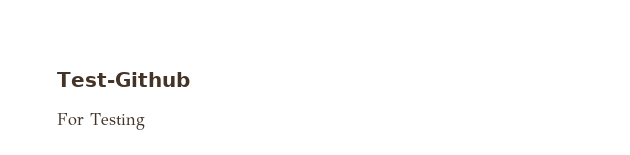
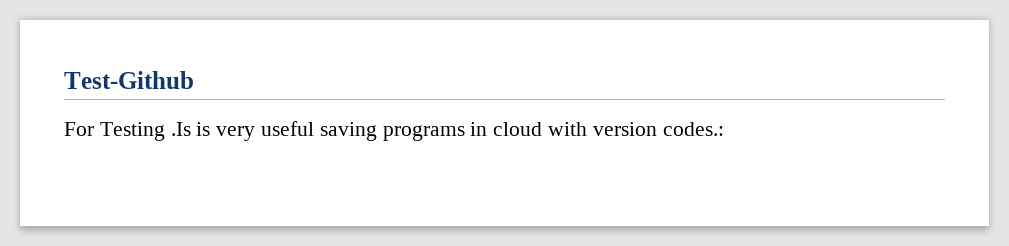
(145, 121) none -> [170,121,724,141] .Is is very useful saving programs in cloud with version codes.:

